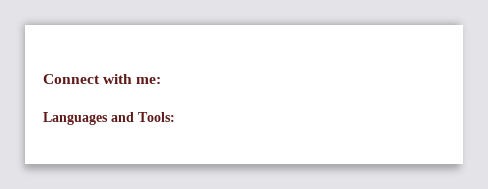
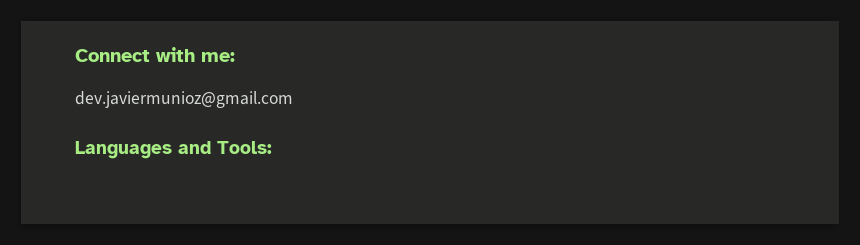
(162, 80) none -> [75,91,293,108] // dev.javiermunioz@gmail.com

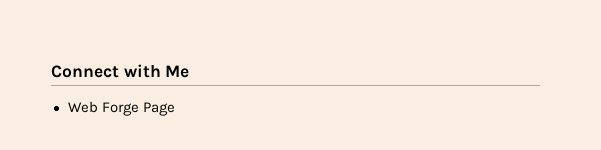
[201,52,235,62] [75,91,293,108] [75,141,272,159] me: // dev.javiermunioz@gmail.com // Languages and Tools: -> [165,65,190,78] [67,101,175,116] Me // Web Forge Page

